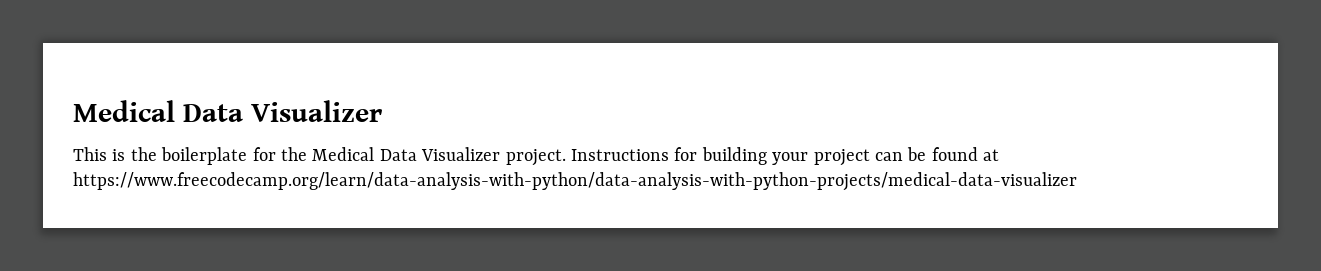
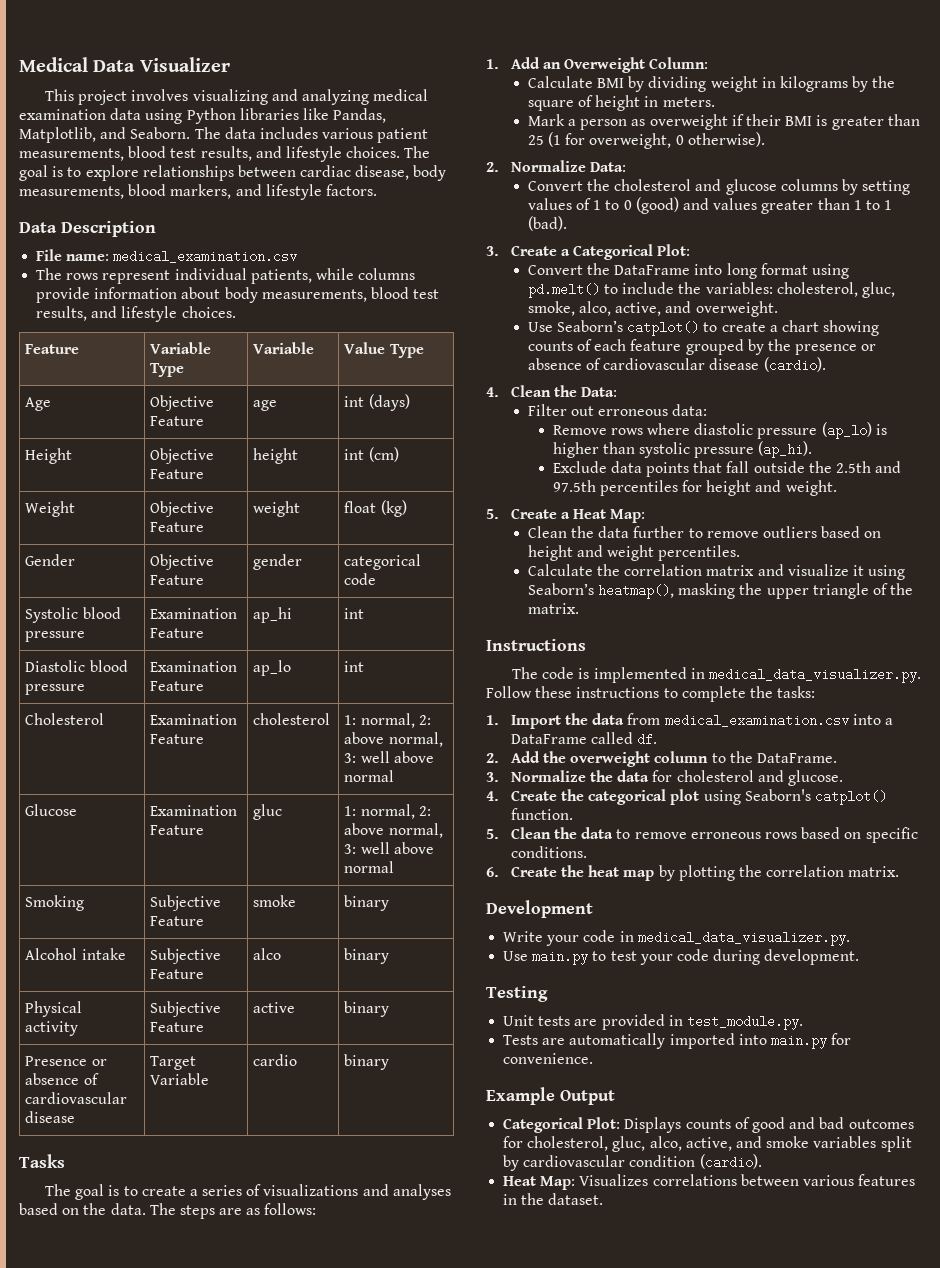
[112,147,1000,166] [73,172,1077,191] is the boilerplate for the Medical Data Visualizer project. Instructions for building your project can be found at https://www.freecodecamp.org/learn/data-analysis-with-python/data-analysis-with-python-projects/medical-data-visualizer -> [78,89,429,105] [19,108,387,124] [19,127,429,143] [19,146,431,162] [19,165,447,181] [19,184,377,200] [19,221,156,237] [36,249,298,263] [36,268,416,284] [36,287,440,303] [36,306,236,322] [25,344,80,354] [150,342,212,354] [150,363,185,377] [253,342,315,354] [344,342,424,358] [25,397,52,411] [150,395,215,411] [150,416,205,426] [253,400,278,411] [344,394,410,411] [25,448,73,464] [150,448,215,464] [150,469,205,479] [253,448,299,464] [344,447,399,462] [25,501,76,517] [150,501,215,517] [150,522,205,532] [253,501,301,517] [344,500,407,517] [25,554,76,566] [150,554,215,570] [150,575,205,585] [253,554,303,570] [344,554,422,570] [344,573,377,585] [25,607,121,623] [25,631,86,642] [150,608,238,619] [150,628,205,638] [253,607,293,623] [344,608,365,619] [25,660,128,672] [25,684,86,695] [150,661,238,672] [150,681,205,691] [253,660,292,676] [344,661,365,672] [25,713,105,725] [150,714,238,725] [150,734,205,744] [253,713,331,725] [344,713,431,728] [344,732,443,747] [344,751,434,763] [344,770,395,782] [25,804,78,816] [150,805,238,816] [150,825,205,835] [253,804,283,820] [344,804,431,819] [344,823,443,838] [344,842,434,854] [344,861,395,873] [25,895,85,911] [150,895,222,911] [150,916,205,926] [253,895,297,907] [344,895,390,911] [25,948,126,960] [150,948,222,964] [150,969,205,979] [253,948,282,960] [344,948,390,964] [25,1001,83,1017] [25,1021,79,1036] [150,1001,222,1017] [150,1022,205,1032] [253,1002,296,1013] [344,1001,390,1017] [25,1056,107,1066] [25,1073,99,1085] [25,1092,128,1104] [25,1111,76,1123] [150,1056,197,1070] [150,1073,210,1085] [253,1054,298,1066] [344,1054,390,1070] [19,1154,65,1168] [44,1184,451,1200] [19,1203,317,1219] [486,57,709,73] [527,76,896,92] [527,95,715,111] [527,114,920,130] [527,132,765,149] [486,160,627,172] [527,179,911,195] [527,197,893,214] [527,216,567,231] [486,244,691,260] [527,263,849,279] [527,282,895,298] [527,301,778,317] [527,320,880,336] [527,339,877,355] [527,357,826,372] [486,385,618,397] [527,404,708,416] [552,422,887,439] [552,441,813,458] [552,461,902,477] [552,480,837,496] [486,508,646,523] [527,526,882,538] [527,545,741,561] [527,564,906,580] [527,583,914,599] [527,603,579,614] [486,639,586,651] [511,667,921,683] [486,686,816,702] [486,713,893,729] [510,732,658,746] [486,751,837,767] [486,770,843,786] [486,789,887,805] [510,808,573,820] [486,827,918,843] [510,846,587,858] [486,865,900,881] [486,900,593,918] [503,930,850,946] [503,949,860,965] [486,986,548,1002] [503,1014,803,1030] [503,1033,852,1049] [503,1053,594,1064] [486,1087,615,1105] [503,1117,914,1133] [503,1136,912,1152] [503,1154,762,1171] [503,1174,916,1190] [503,1193,604,1205] project involves visualizing and analyzing medical examination data using Python libraries like Pandas, Matplotlib, and Seaborn. The data includes various patient measurements, blood test results, and lifestyle choices. The goal is to explore relationships between cardiac disease, body measurements, blood markers, and lifestyle factors. // Data Description // File name: medical_examination.csv // The rows represent individual patients, while columns provide information about body measurements, blood test results, and lifestyle choices. // Feature | Variable Type | Variable | Value Type // Age | Objective Feature | age | int (days) // Height | Objective Feature | height | int (cm) // Weight | Objective Feature | weight | float (kg) // Gender | Objective Feature | gender | categorical code // Systolic blood pressure | Examination Feature | ap_hi | int // Diastolic blood pressure | Examination Feature | ap_lo | int // Cholesterol | Examination Feature | cholesterol | 1: normal, 2: above normal, 3: well above normal // Glucose | Examination Feature | gluc | 1: normal, 2: above normal, 3: well above normal // Smoking | Subjective Feature | smoke | binary // Alcohol intake | Subjective Feature | alco | binary // Physical activity | Subjective Feature | active | binary // Presence or absence of cardiovascular disease | Target Variable | cardio | binary // Tasks // The goal is to create a series of visualizations and analyses based on the data. The steps are as follows: // 1. Add an Overweight Column: // Calculate BMI by dividing weight in kilograms by the square of height in meters. // Mark a person as overweight if their BMI is greater than 25 (1 for overweight, 0 otherwise). // 2. Normalize Data: // Convert the cholesterol and glucose columns by setting values of 1 to 0 (good) and values greater than 1 to 1 (bad). // 3. Create a Categorical Plot: // Convert the DataFrame into long format using pd.melt() to include the variables: cholesterol, gluc, smoke, alco, active, and overweight. // Use Seaborn’s catplot() to create a chart showing counts of each feature grouped by the presence or absence of cardiovascular disease (cardio). // 4. Clean the Data: // Filter out erroneous data: // Remove rows where diastolic pressure (ap_lo) is higher than systolic pressure (ap_hi). // Exclude data points that fall outside the 2.5th and 97.5th percentiles for height and weight. // 5. Create a Heat Map: // Clean the data further to remove outliers based on height and weight percentiles. // Calculate the correlation matrix and visualize it using Seaborn’s heatmap(), masking the upper triangle of the matrix. // Instructions // The code is implemented in medical_data_visualizer.py. Follow these instructions to complete the tasks: // 1. Import the data from medical_examination.csv into a DataFrame called df. // 2. Add the overweight column to the DataFrame. // 3. Normalize the data for cholesterol and glucose. // 4. Create the categorical plot using Seaborn's catplot() function. // 5. Clean the data to remove erroneous rows based on specific conditions. // 6. Create the heat map by plotting the correlation matrix. // Development // Write your code in medical_data_visualizer.py. // Use main.py to test your code during development. // Testing // Unit tests are provided in test_module.py. // Tests are automatically imported into main.py for convenience. // Example Output // Categorical Plot: Displays counts of good and bad outcomes for cholesterol, gluc, alco, active, and smoke variables split by cardiovascular condition (cardio). // Heat Map: Visualizes correlations between various features in the dataset.

